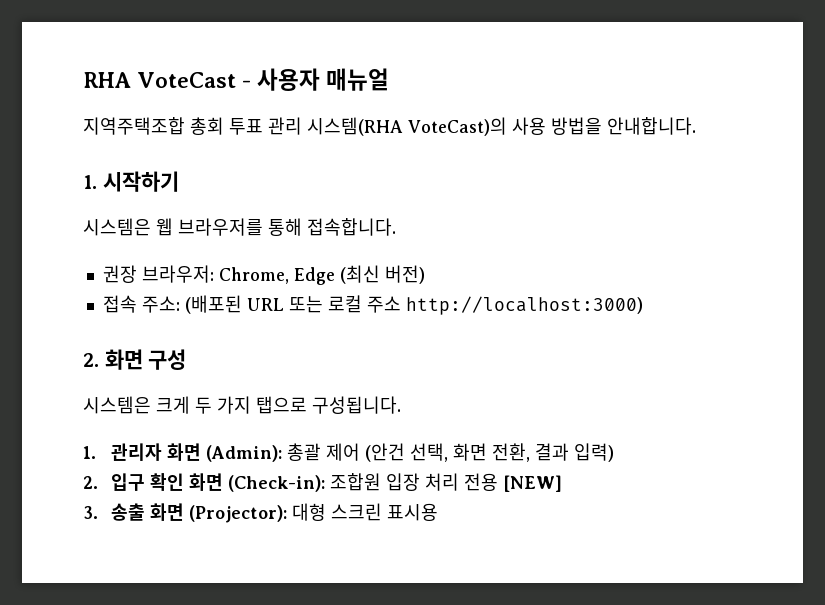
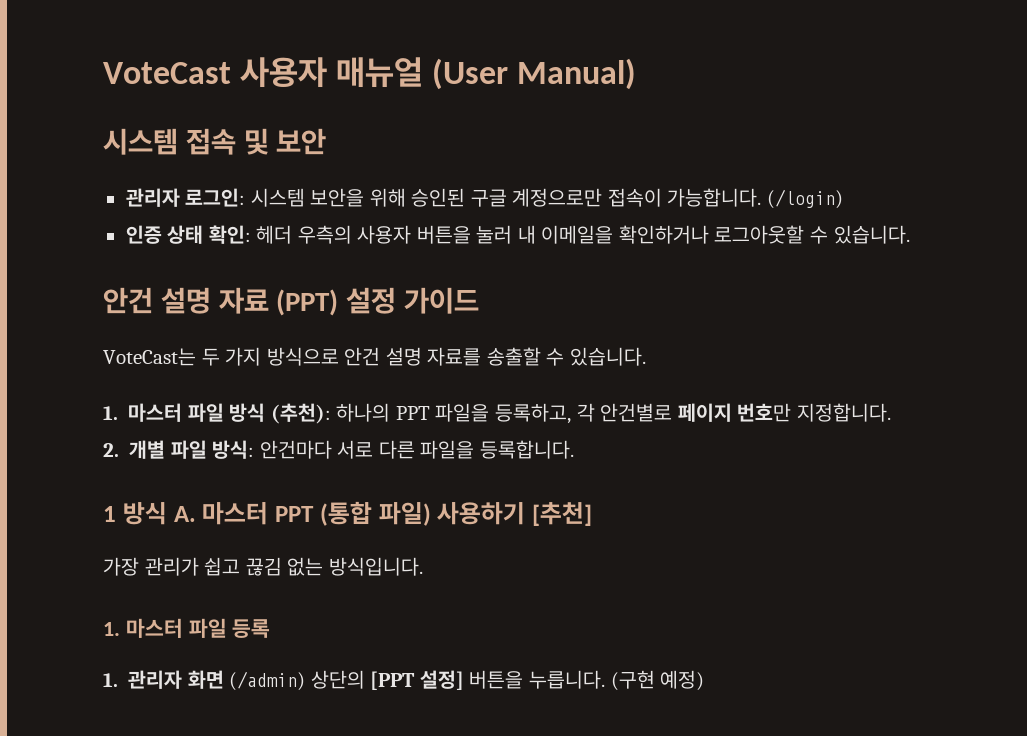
[83,72,252,88] RHA VoteCast - -> [103,62,231,84] VoteCast
[83,117,696,136] [83,171,179,192] [83,218,396,236] [102,265,425,285] [102,295,643,315] [83,349,187,370] [83,396,401,414] [83,443,615,462] [83,473,563,492] [83,503,439,523] // 지역주택조합 총회 투표 관리 시스템(RHA VoteCast)의 사용 방법을 안내합니다. // 1. 시작하기 // 시스템은 웹 브라우저를 통해 접속합니다. // 권장 브라우저: Chrome, Edge (최신 버전) // 접속 주소: (배포된 URL 또는 로컬 주소 http://localhost:3000) // 2. 화면 구성 // 시스템은 크게 두 가지 탭으로 구성됩니다. // 1. 관리자 화면 (Admin): 총괄 제어 (안건 선택, 화면 전환, 결과 입력) // 2. 입구 확인 화면 (Check-in): 조합원 입장 처리 전용 [NEW] // 3. 송출 화면 (Projector): 대형 스크린 표시용 -> [432,58,637,90] [103,128,327,155] [125,188,843,209] [125,225,910,244] [103,287,480,316] [103,347,646,366] [103,403,891,424] [103,440,574,459] [103,501,592,526] [103,557,423,576] [103,618,271,638] [103,670,705,691] (User Manual) // 시스템 접속 및 보안 // 관리자 로그인: 시스템 보안을 위해 승인된 구글 계정으로만 접속이 가능합니다. (/login) // 인증 상태 확인: 헤더 우측의 사용자 버튼을 눌러 내 이메일을 확인하거나 로그아웃할 수 있습니다. // 안건 설명 자료 (PPT) 설정 가이드 // VoteCast는 두 가지 방식으로 안건 설명 자료를 송출할 수 있습니다. // 1. 마스터 파일 방식 (추천): 하나의 PPT 파일을 등록하고, 각 안건별로 페이지 번호만 지정합니다. // 2. 개별 파일 방식: 안건마다 서로 다른 파일을 등록합니다. // 1 방식 A. 마스터 PPT (통합 파일) 사용하기 [추천] // 가장 관리가 쉽고 끊김 없는 방식입니다. // 1. 마스터 파일 등록 // 1. 관리자 화면 (/admin) 상단의 [PPT 설정] 버튼을 누릅니다. (구현 예정)

